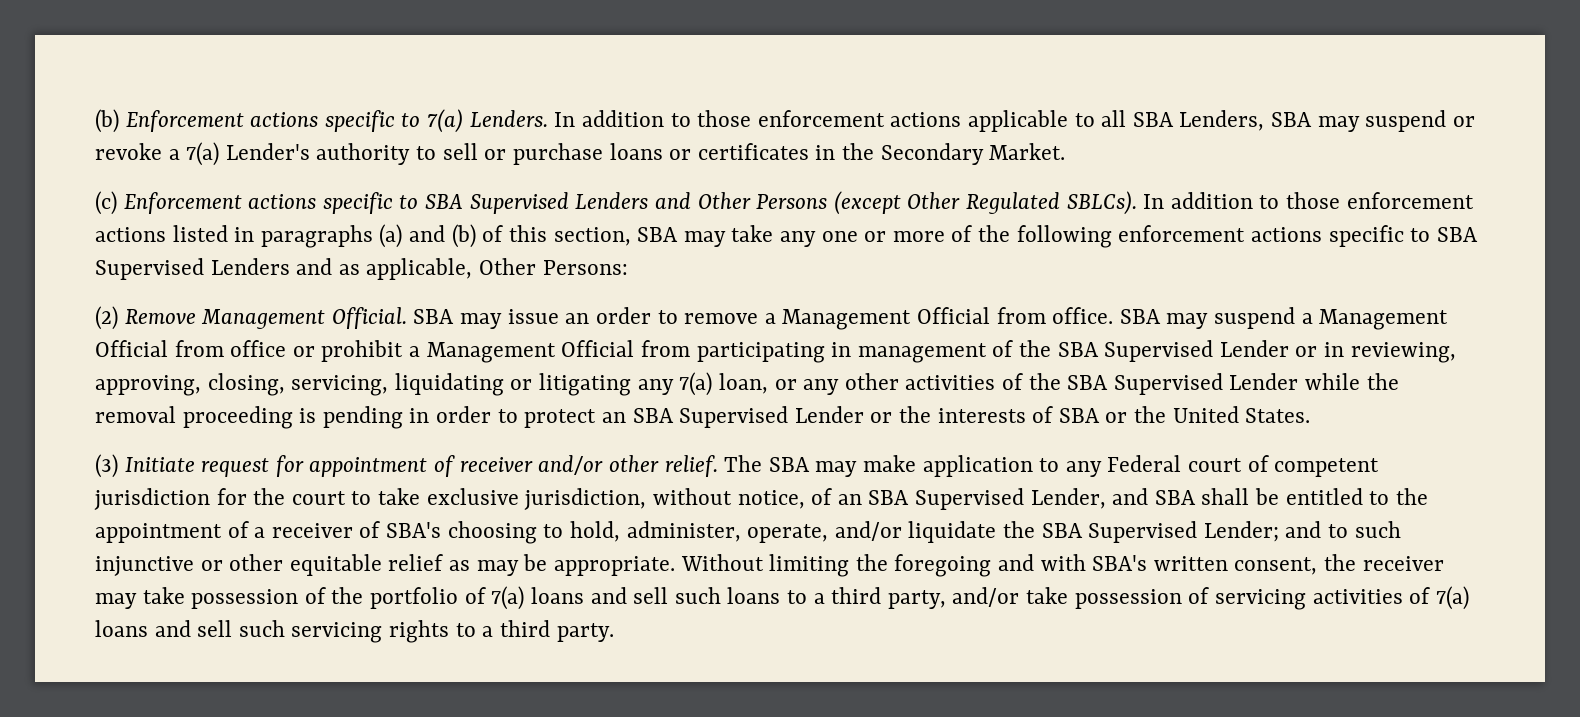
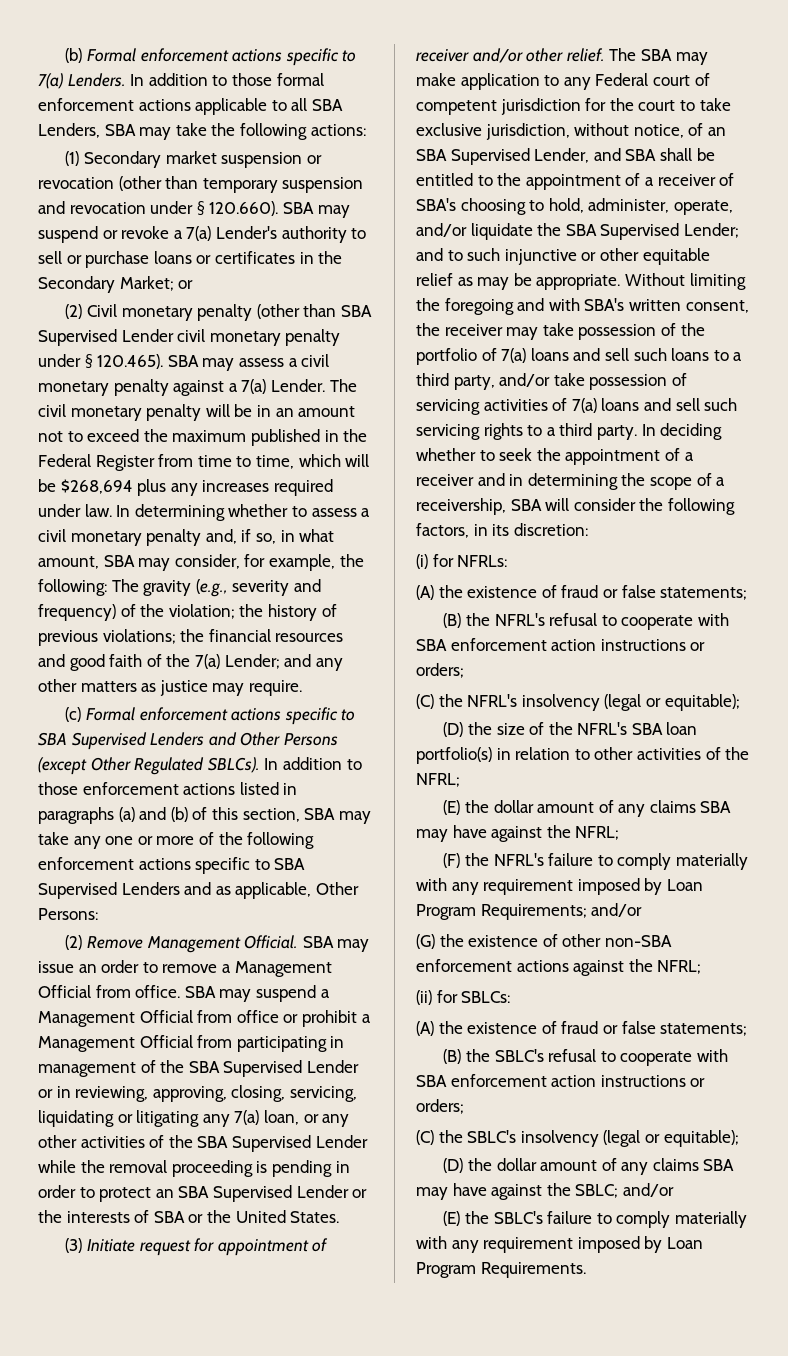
[95,109,244,133] (b) Enforcement -> [65,48,229,63] (b) Formal enforcement
(752, 118) none -> [276,73,324,86] formal
(1360, 124) none -> [175,123,366,140] [65,151,322,168] [38,176,364,193] [38,201,350,218] take the following actions: // (1) Secondary market suspension or revocation (other than temporary suspension and revocation under § 120.660). SBA may
[989,143,1066,160] Market. -> [119,276,194,291] [65,304,372,321] [38,329,341,346] [38,354,330,371] [38,379,357,396] [38,404,356,421] [38,429,368,446] [38,454,370,471] [38,479,333,496] [38,504,371,521] [38,529,335,546] [38,554,364,571] [38,579,321,597] [38,604,337,621] [38,629,344,646] [38,654,343,671] [38,679,302,696] Market; or // (2) Civil monetary penalty (other than SBA Supervised Lender civil monetary penalty under § 120.465). SBA may assess a civil monetary penalty against a 7(a) Lender. The civil monetary penalty will be in an amount not to exceed the maximum published in the Federal Register from time to time, which will be $268,694 plus any increases required under law. In determining whether to assess a civil monetary penalty and, if so, in what amount, SBA may consider, for example, the following: The gravity (e.g., severity and frequency) of the violation; the history of previous violations; the financial resources and good faith of the 7(a) Lender; and any other matters as justice may require.
[123,192,242,214] Enforcement -> [85,707,228,721] Formal enforcement
(614, 632) none -> [641,423,723,440] [416,448,694,465] [416,473,726,490] [416,498,735,515] [416,523,588,538] [416,554,508,569] [416,585,748,600] [443,613,729,630] [416,638,706,651] [416,663,464,678] [416,694,740,711] [443,722,698,737] [416,747,750,764] [416,773,460,787] [443,800,732,817] [416,825,620,842] [443,853,748,870] [416,878,703,895] [416,903,643,920] [416,934,672,949] [416,959,702,976] [416,990,511,1005] [416,1021,748,1036] [443,1049,728,1066] [416,1074,706,1087] [416,1099,464,1114] [416,1130,739,1147] [443,1158,735,1175] [416,1183,674,1200] [443,1211,747,1228] [416,1236,703,1253] [416,1262,586,1278] In deciding whether to seek the appointment of a receiver and in determining the scope of a receivership, SBA will consider the following factors, in its discretion: // (i) for NFRLs: // (A) the existence of fraud or false statements; // (B) the NFRL's refusal to cooperate with SBA enforcement action instructions or orders; // (C) the NFRL's insolvency (legal or equitable); // (D) the size of the NFRL's SBA loan portfolio(s) in relation to other activities of the NFRL; // (E) the dollar amount of any claims SBA may have against the NFRL; // (F) the NFRL's failure to comply materially with any requirement imposed by Loan Program Requirements; and/or // (G) the existence of other non-SBA enforcement actions against the NFRL; // (ii) for SBLCs: // (A) the existence of fraud or false statements; // (B) the SBLC's refusal to cooperate with SBA enforcement action instructions or orders; // (C) the SBLC's insolvency (legal or equitable); // (D) the dollar amount of any claims SBA may have against the SBLC; and/or // (E) the SBLC's failure to comply materially with any requirement imposed by Loan Program Requirements.

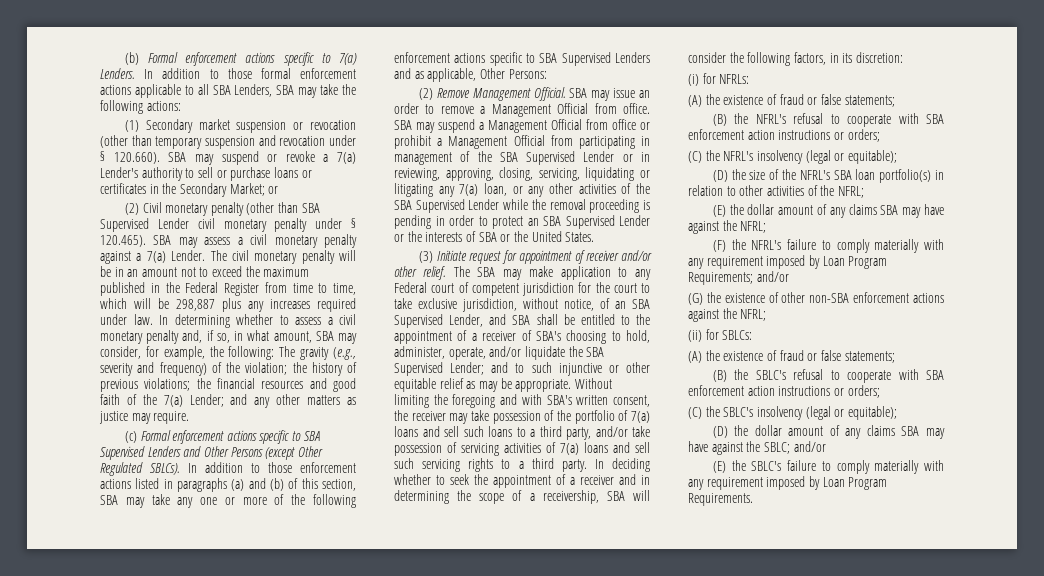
[60,479,133,494] $268,694 -> [176,299,215,311] 298,887

